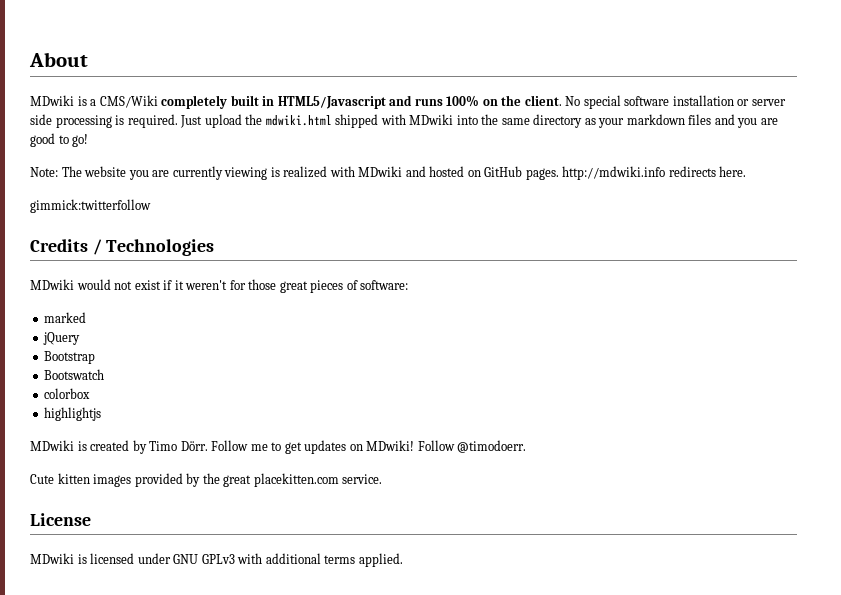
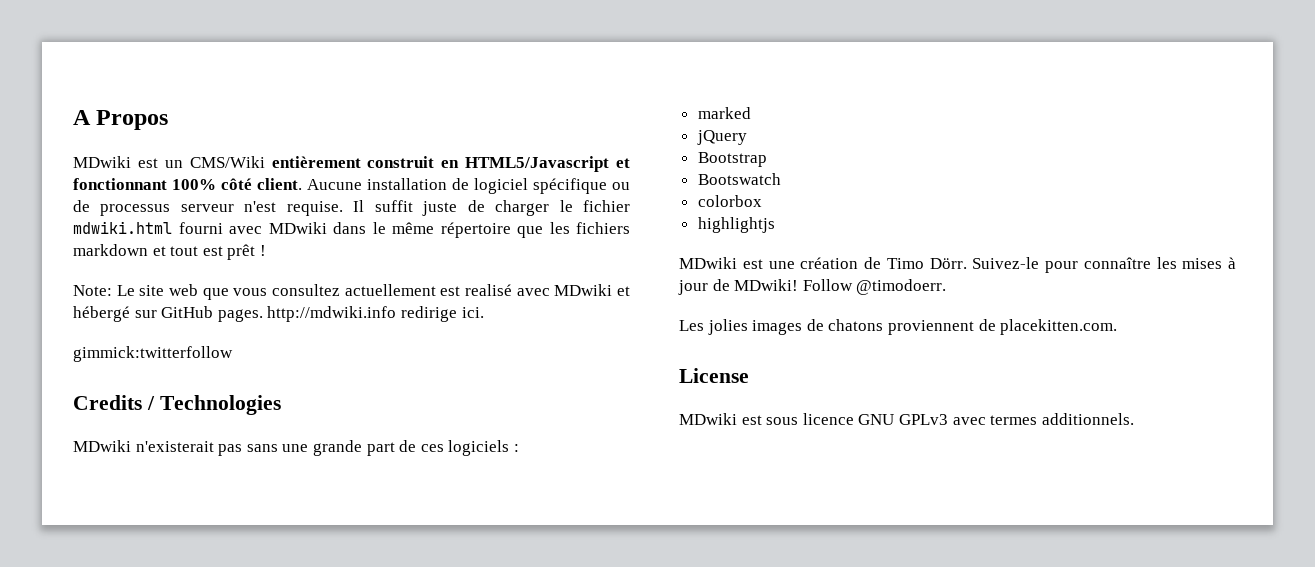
[29,52,88,67] [30,95,786,109] [30,114,778,128] [30,133,89,147] [30,166,481,180] About // MDwiki is a CMS/Wiki completely built in HTML5/Javascript and runs 100% on the client. No special software installation or server side processing is required. Just upload the mdwiki.html shipped with MDwiki into the same directory as your markdown files and you are good to go! // Note: The website you are currently viewing is realized with MDwiki and hosted on -> [73,110,169,130] [73,156,630,172] [73,178,630,194] [73,200,630,216] [73,221,630,238] [73,244,266,260] [73,284,631,300] [73,306,157,322] A Propos // MDwiki est un CMS/Wiki entièrement construit en HTML5/Javascript et fonctionnant 100% côté client. Aucune installation de logiciel spécifique ou de processus serveur n'est requise. Il suffit juste de charger le fichier mdwiki.html fourni avec MDwiki dans le même répertoire que les fichiers markdown et tout est prêt ! // Note: Le site web que vous consultez actuellement est realisé avec MDwiki et hébergé sur
[668,166,747,177] redirects here. -> [400,306,484,322] redirige ici.
[76,279,409,293] would not exist if it weren't for those great pieces of software: -> [135,440,519,456] n'existerait pas sans une grande part de ces logiciels :
[77,440,527,454] [30,473,383,487] [30,513,91,526] [30,553,403,567] is created by Timo Dörr. Follow me to get updates on MDwiki! Follow @timodoerr. // Cute kitten images provided by the great placekitten.com service. // License // MDwiki is licensed under GNU GPLv3 with additional terms applied. -> [742,257,1236,273] [678,279,947,295] [679,319,1118,335] [679,368,749,383] [679,413,1134,425] est une création de Timo Dörr. Suivez-le pour connaître les mises à jour de MDwiki! Follow @timodoerr. // Les jolies images de chatons proviennent de placekitten.com. // License // MDwiki est sous licence GNU GPLv3 avec termes additionnels.

